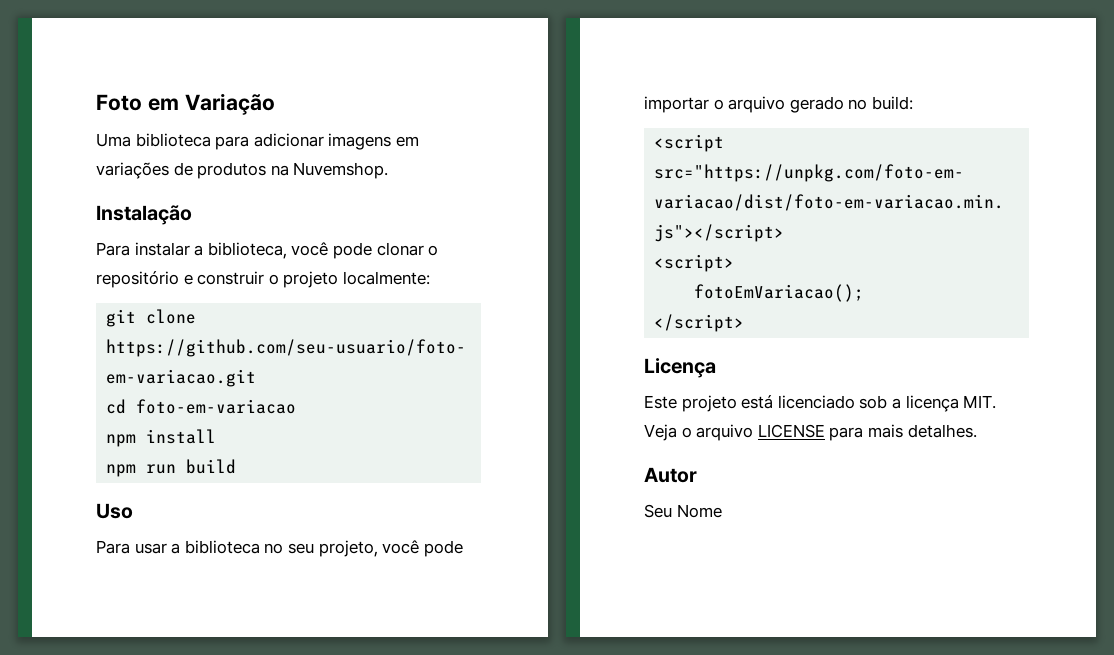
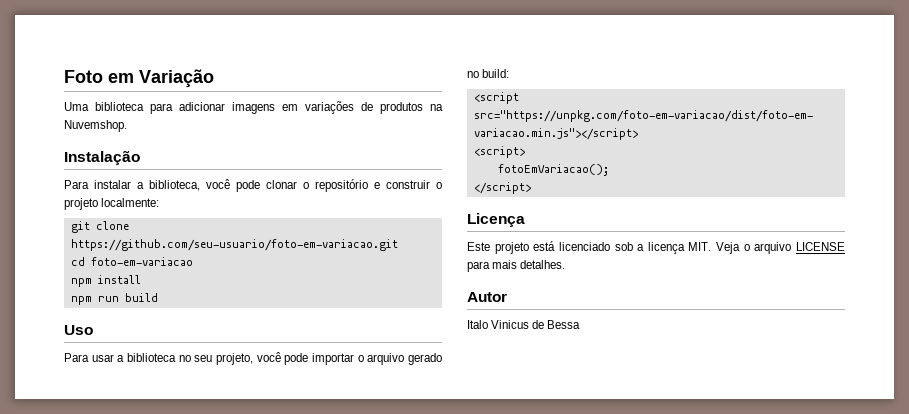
[644,504,722,518] Seu Nome -> [467,320,581,329] Italo Vinicus de Bessa

